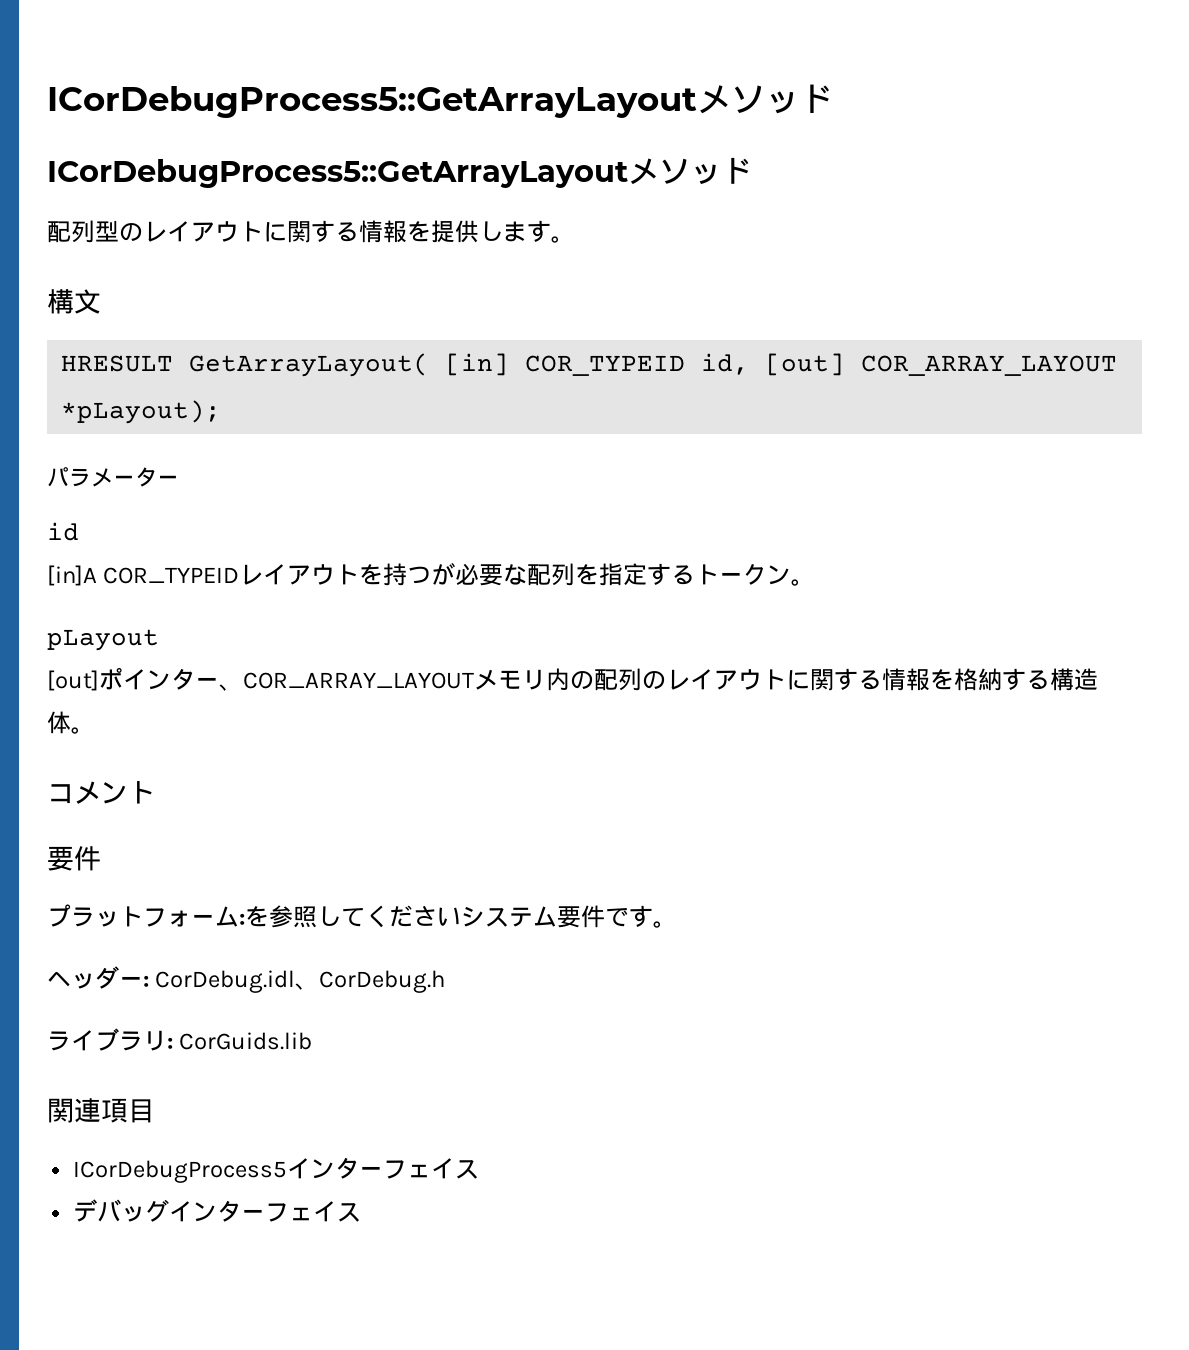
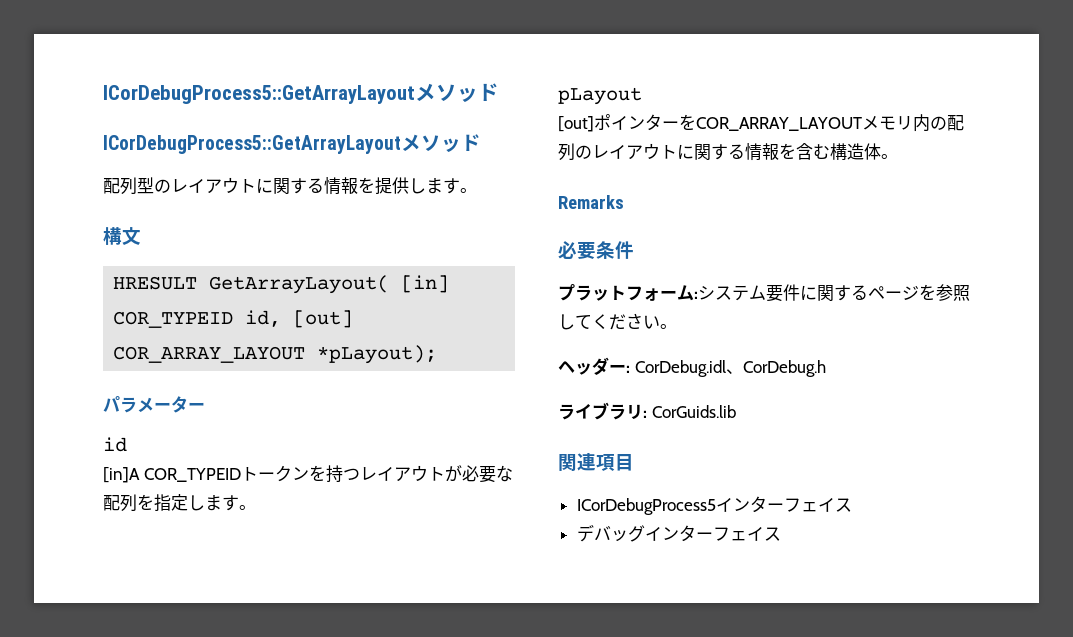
[239,563,432,586] レイアウトを持つ -> [240,465,445,483] トークンを持つレイアウト
[647,563,792,585] するトークン -> [188,495,239,511] します
[219,684,243,691] 、 -> [679,114,696,130] を
[954,668,1050,691] 格納する -> [796,143,830,160] 含む
[47,781,155,804] [47,846,74,871] コメント // 要 -> [558,195,624,209] [558,241,615,259] Remarks // 必要条
(245, 919) none -> [698,284,919,302] システム要件に関するページ
[461,905,653,928] システム要件です -> (660, 322) none

